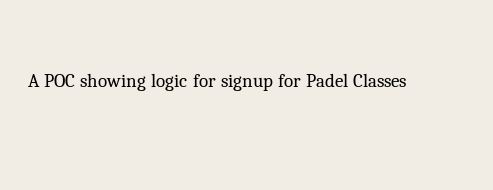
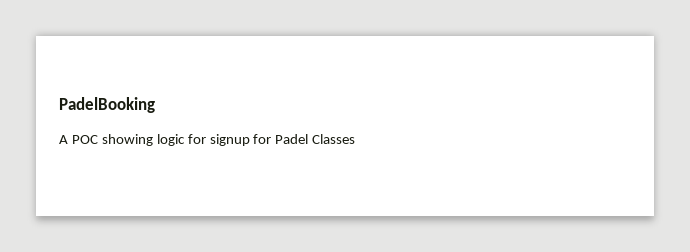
(28, 80) none -> [59,97,155,113] PadelBooking //

